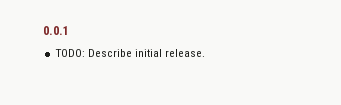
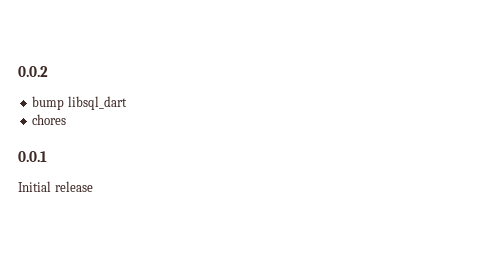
[43,26,69,35] [54,49,205,57] 0.0.1 // TODO: Describe initial release. -> [18,66,48,77] [32,96,127,110] [32,114,67,125] [18,151,47,162] [18,181,93,192] 0.0.2 // bump libsql_dart // chores // 0.0.1 // Initial release

